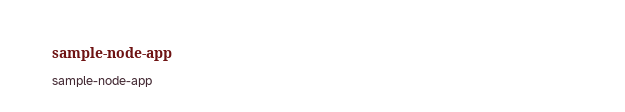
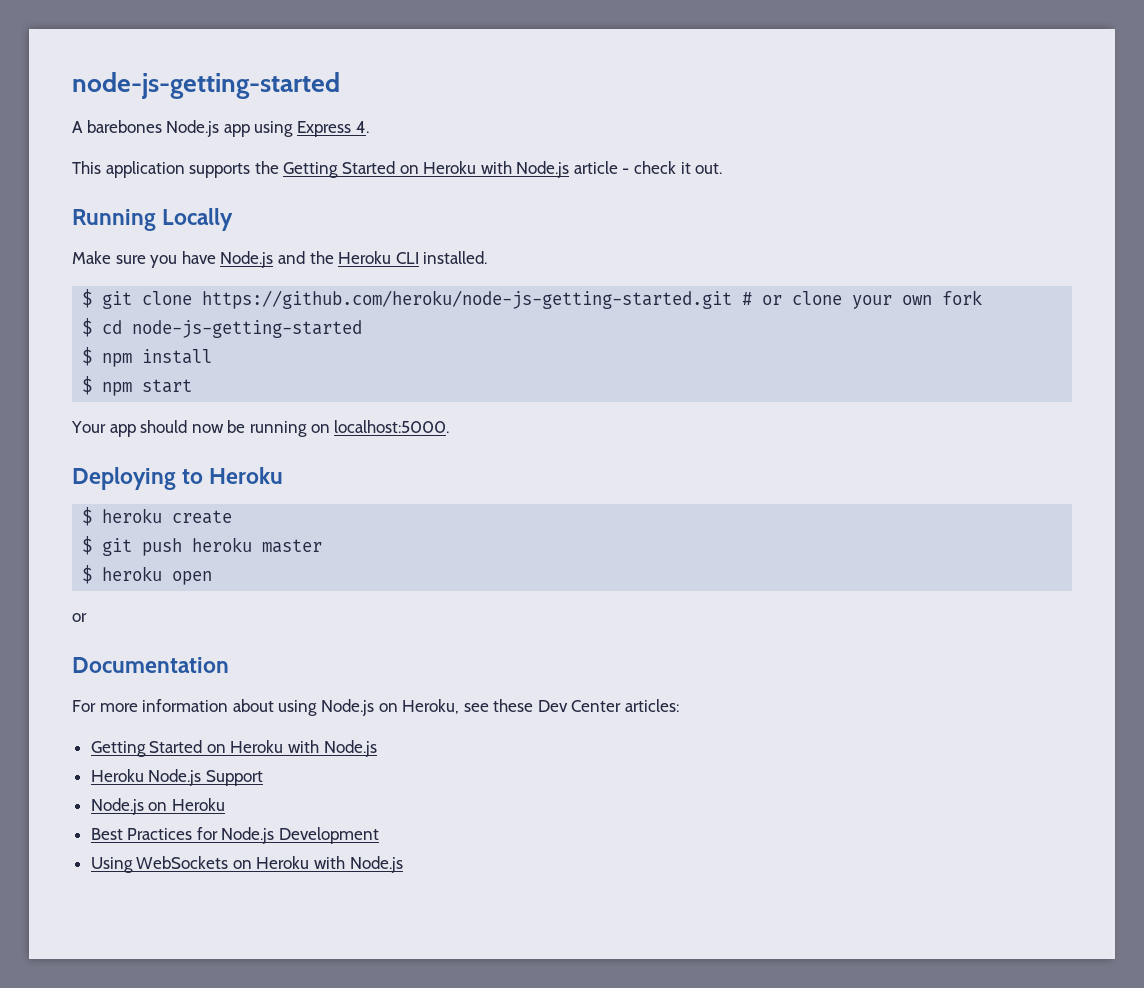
[52,47,172,61] [52,76,152,87] sample-node-app // sample-node-app -> [72,72,340,99] [72,120,369,137] [72,161,723,178] [72,208,234,231] [72,251,488,268] [82,289,983,309] [82,318,363,338] [82,347,213,367] [82,376,193,396] [71,420,450,437] [72,467,284,490] [82,507,233,526] [82,536,323,556] [82,565,213,585] [72,613,87,622] [72,657,229,673] [72,699,680,716] [90,740,377,757] [90,769,263,786] [90,798,225,815] [90,827,380,844] [90,856,403,873] node-js-getting-started // A barebones Node.js app using Express 4. // This application supports the Getting Started on Heroku with Node.js article - check it out. // Running Locally // Make sure you have Node.js and the Heroku CLI installed. // $ git clone https://github.com/heroku/node-js-getting-started.git # or clone your own fork // $ cd node-js-getting-started // $ npm install // $ npm start // Your app should now be running on localhost:5000. // Deploying to Heroku // $ heroku create // $ git push heroku master // $ heroku open // or // Documentation // For more information about using Node.js on Heroku, see these Dev Center articles: // Getting Started on Heroku with Node.js // Heroku Node.js Support // Node.js on Heroku // Best Practices for Node.js Development // Using WebSockets on Heroku with Node.js

